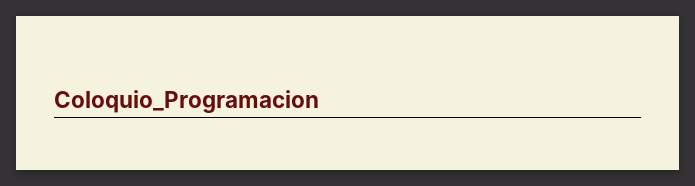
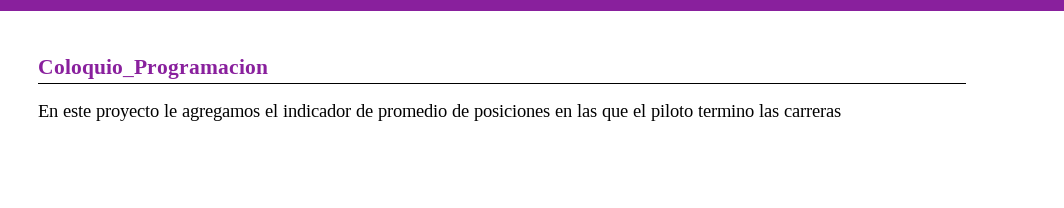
(319, 101) none -> [38,104,841,121] // En este proyecto le agregamos el indicador de promedio de posiciones en las que el piloto termino las carreras

